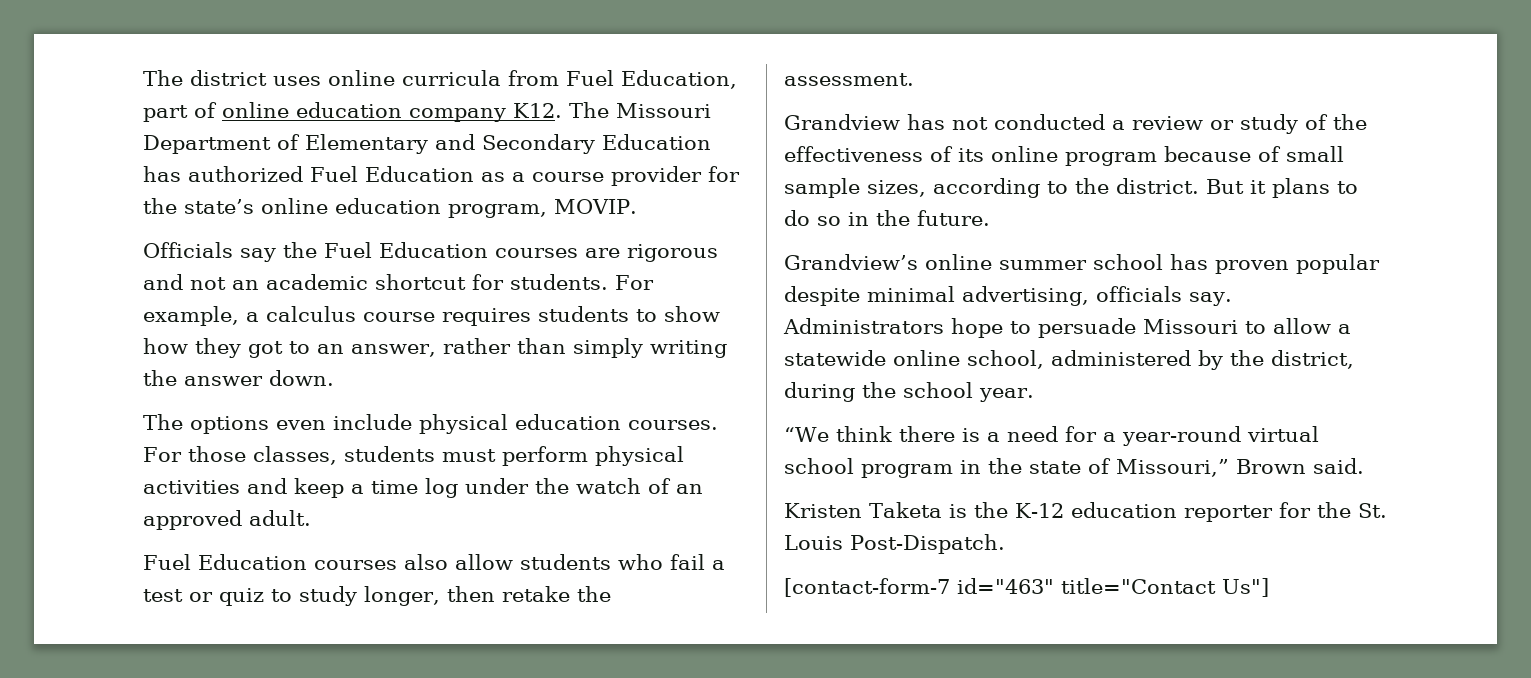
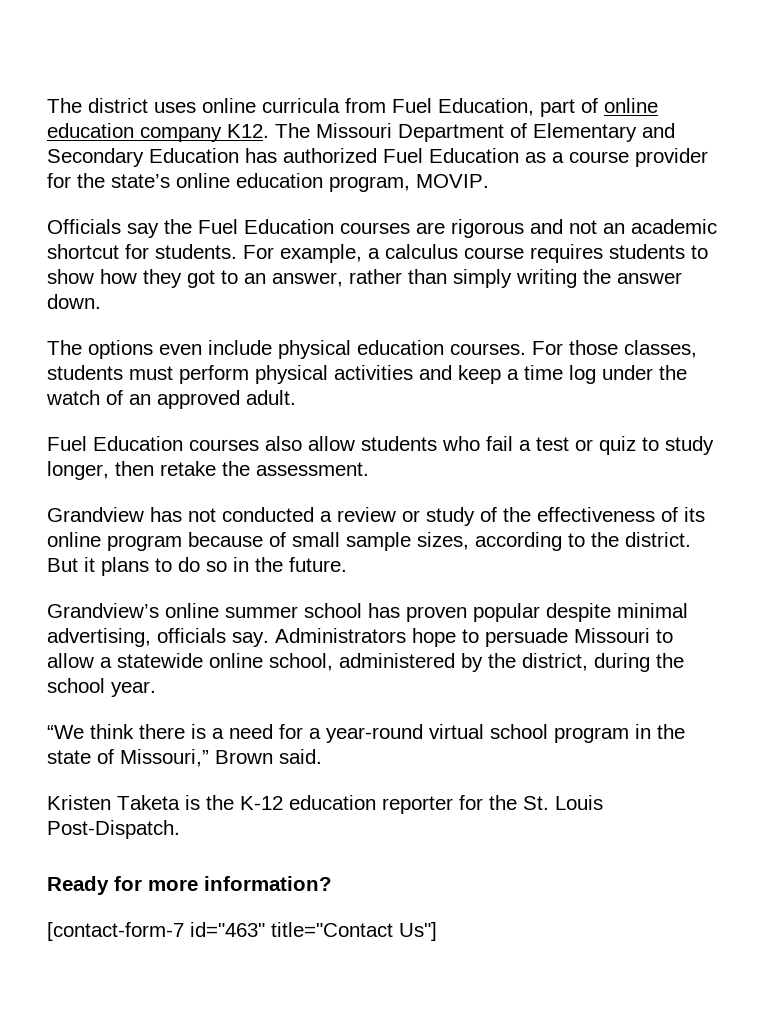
(1005, 544) none -> [47,876,332,895] // Ready for more information?

